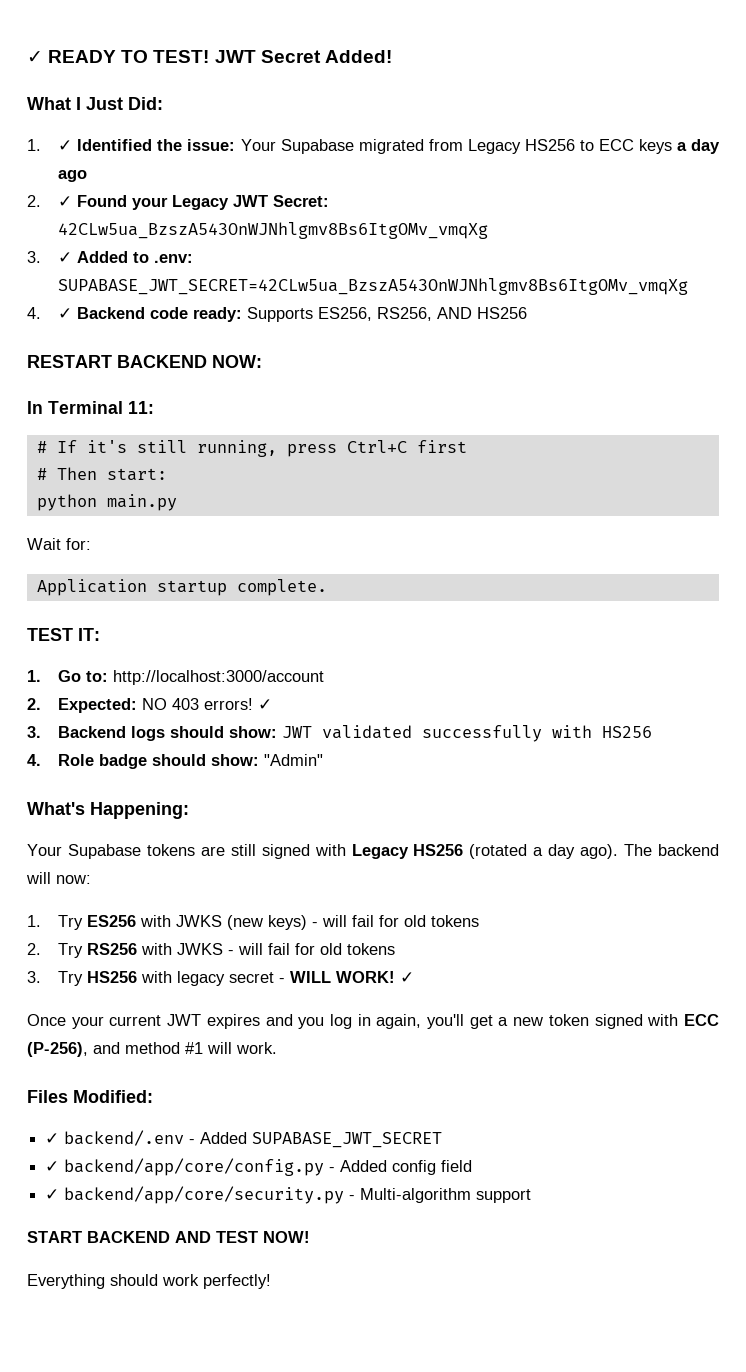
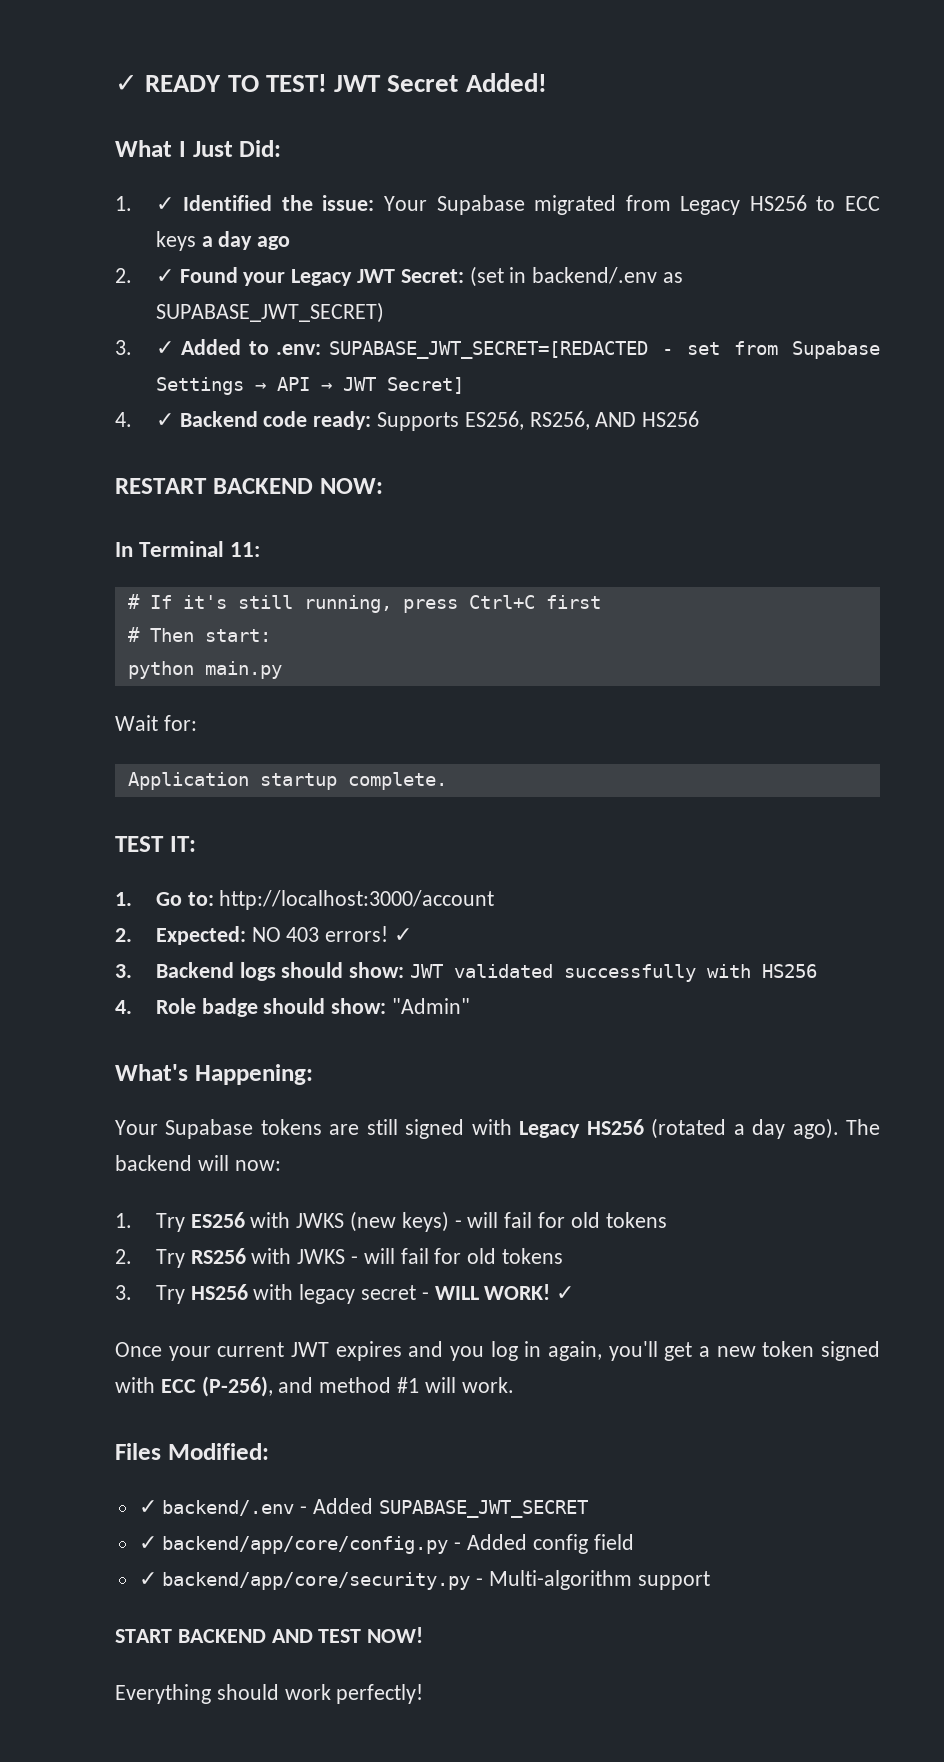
[58,222,489,239] 42CLw5ua_BzszA543OnWJNhlgmv8Bs6ItgOMv_vmqXg -> [469,266,684,287] [155,302,384,323] (set in backend/.env as SUPABASE_JWT_SECRET)
[58,278,689,295] SUPABASE_JWT_SECRET=42CLw5ua_BzszA543OnWJNhlgmv8Bs6ItgOMv_vmqXg -> [328,341,880,359] [155,377,464,395] SUPABASE_JWT_SECRET=[REDACTED - set from Supabase Settings → API → JWT Secret]

